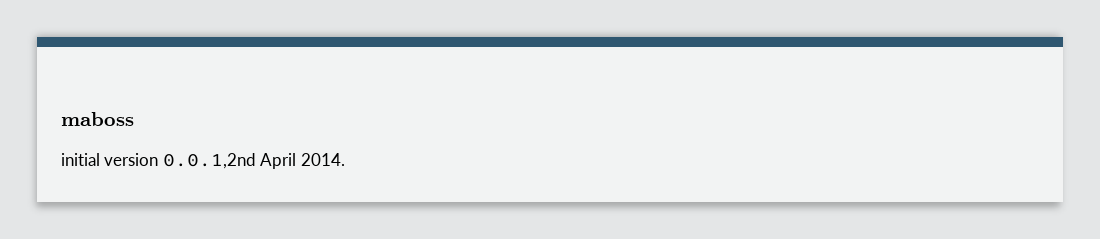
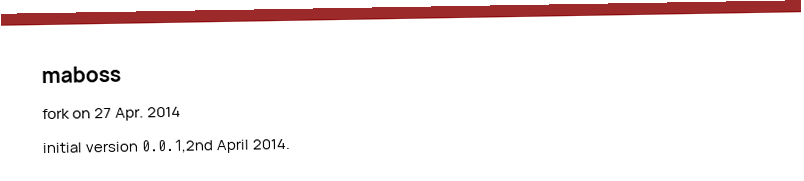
(134, 119) none -> [42,106,182,121] // fork on 27 Apr. 2014

